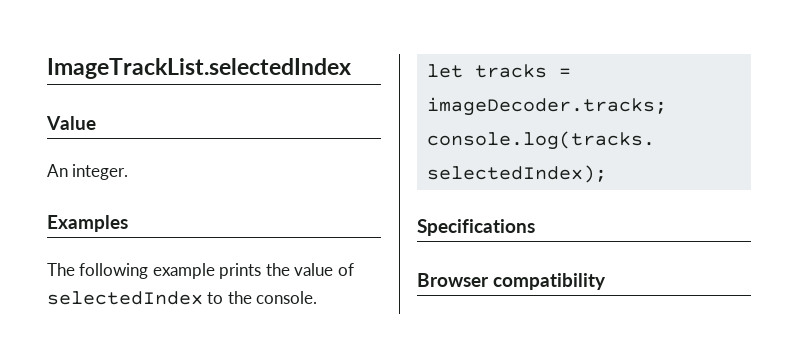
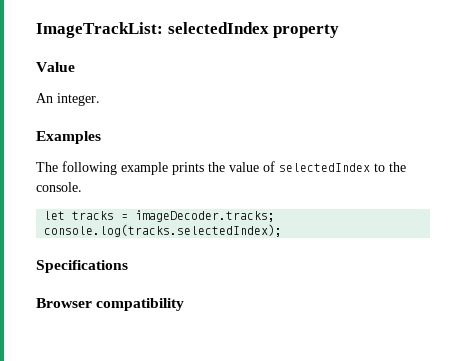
[47,58,351,79] ImageTrackList.selectedIndex -> [36,22,340,38] ImageTrackList: selectedIndex property

